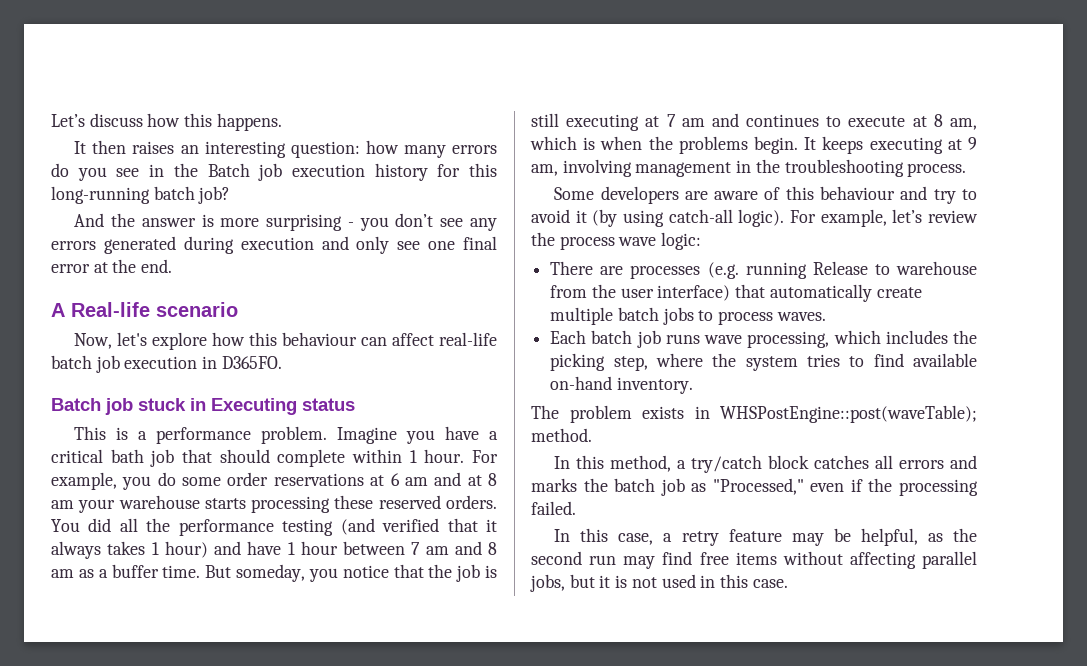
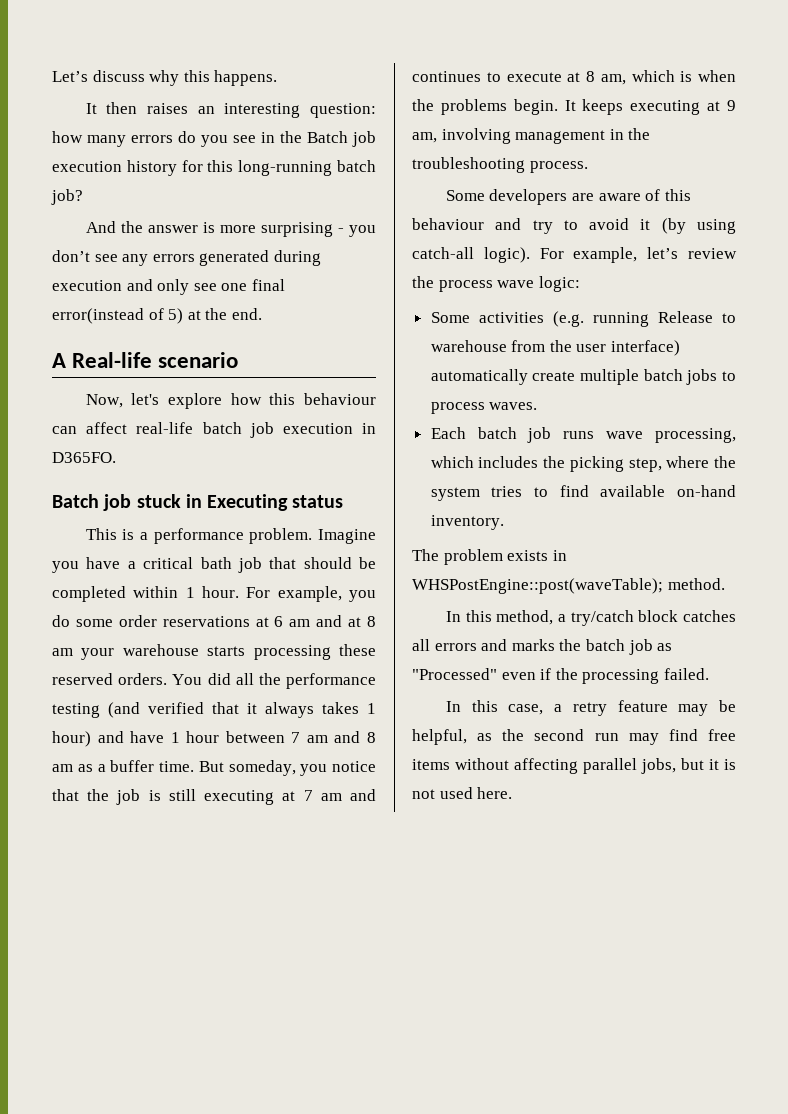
[147,113,181,127] how -> [149,70,180,86] why
[51,264,90,273] error -> [52,308,184,324] error(instead of 5)
[277,449,346,467] complete -> [359,557,376,569] [52,586,126,602] be completed
[550,261,701,279] There are processes -> [430,312,544,323] Some activities
[735,284,766,298] that -> (681, 348) none
[712,478,804,495] "Processed," -> [412,668,497,680] "Processed"
[700,574,788,588] in this case. -> [477,787,513,799] here.

